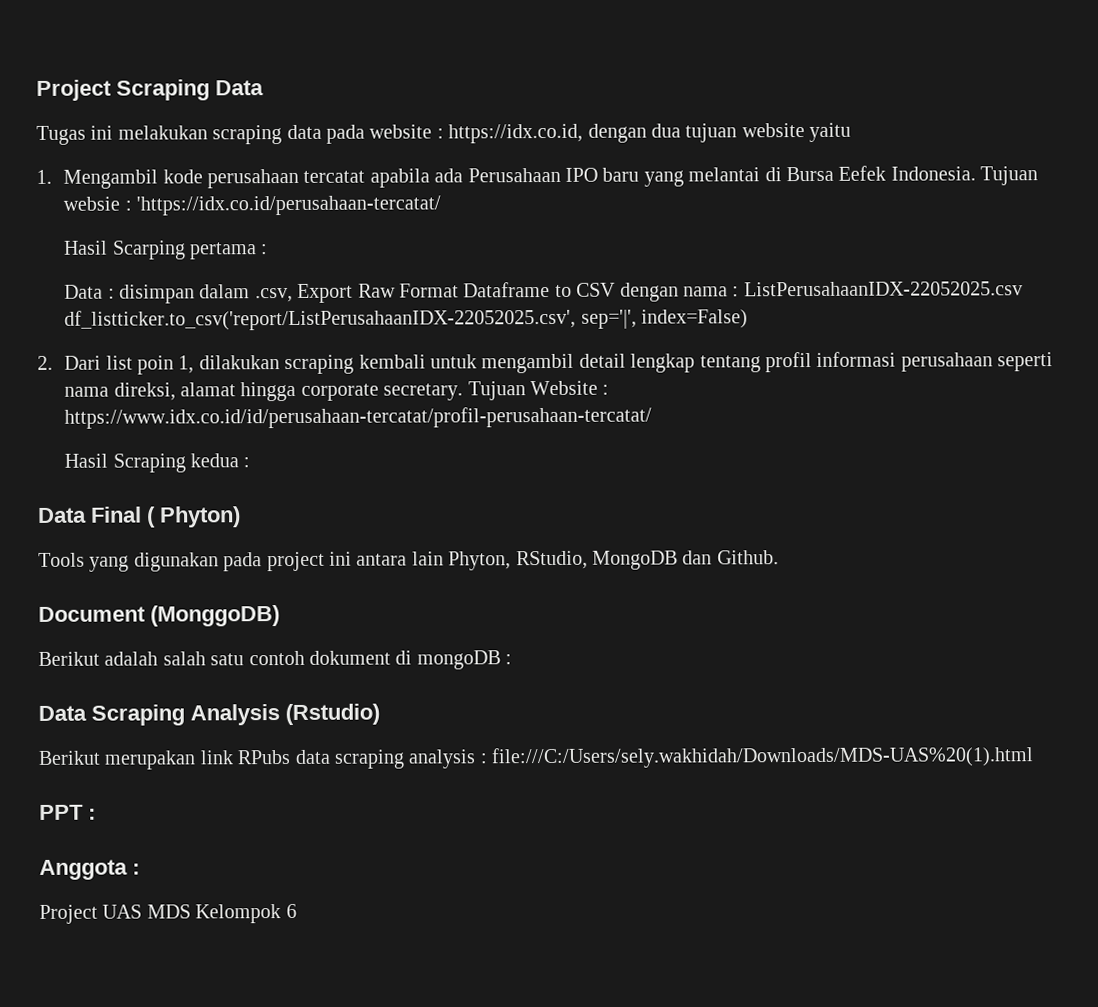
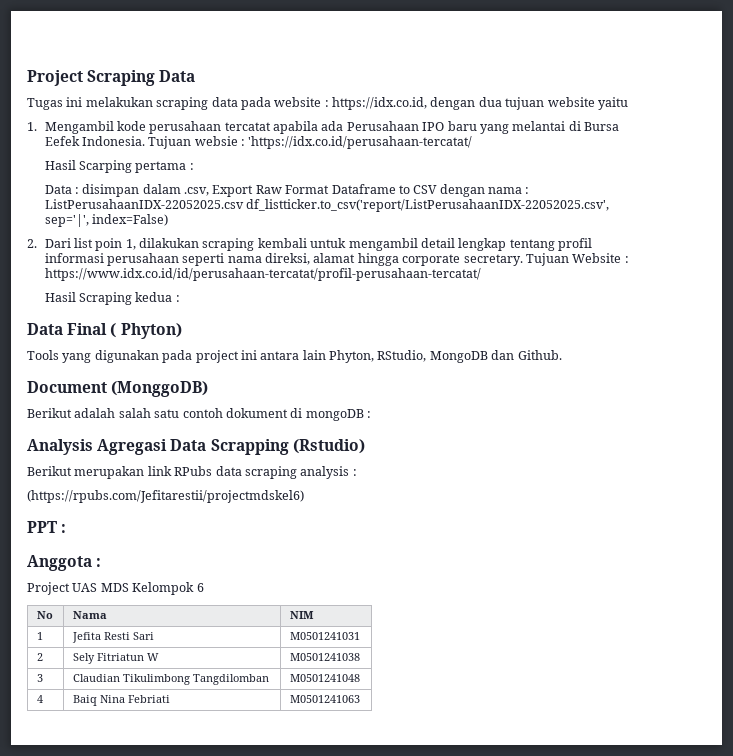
[38,704,280,726] Data Scraping Analysis -> [27,439,289,455] Analysis Agregasi Data Scrapping
[491,746,1035,769] file:///C:/Users/sely.wakhidah/Downloads/MDS-UAS%20(1).html -> [27,490,304,503] // (https://rpubs.com/Jefitarestii/projectmdskel6)
(297, 911) none -> [36,611,53,619] [72,611,107,619] [289,611,314,619] [36,632,43,640] [71,632,154,643] [289,632,360,640] [36,653,43,661] [72,653,159,664] [289,653,360,661] [36,674,43,682] [72,674,269,685] [289,674,360,682] [36,695,43,703] [72,695,170,706] [289,695,360,703] // No | Nama | NIM // 1 | Jefita Resti Sari | M0501241031 // 2 | Sely Fitriatun W | M0501241038 // 3 | Claudian Tikulimbong Tangdilomban | M0501241048 // 4 | Baiq Nina Febriati | M0501241063

